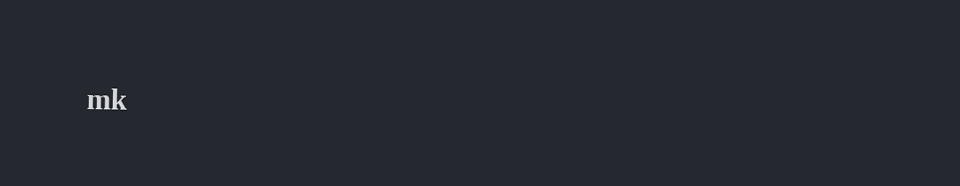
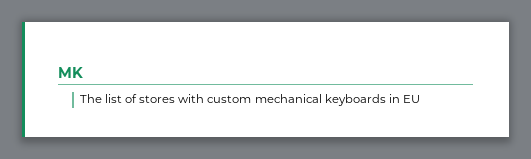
[86,88,129,110] mk -> [58,67,83,78] [79,94,420,106] MK // The list of stores with custom mechanical keyboards in EU

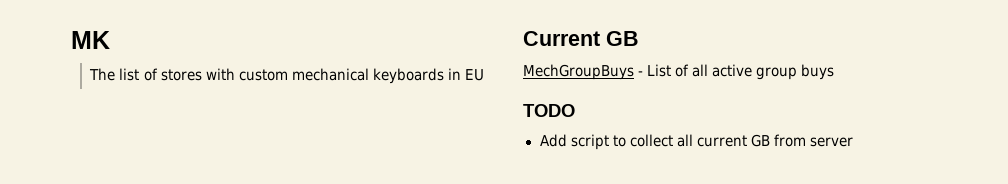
(420, 99) none -> [523,31,639,46] [523,64,835,80] [523,104,575,117] [539,134,853,150] // Current GB // MechGroupBuys - List of all active group buys // TODO // Add script to collect all current GB from server

